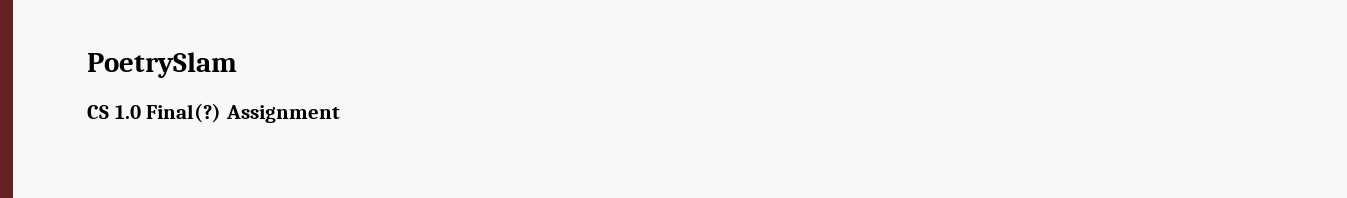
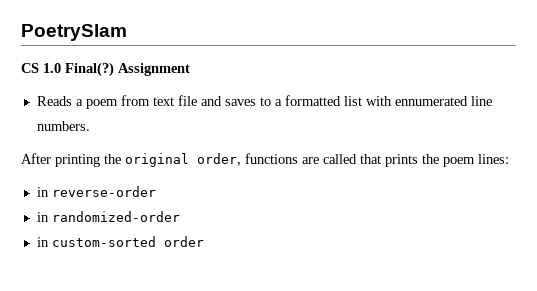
(340, 114) none -> [36,95,492,109] [36,121,90,131] [21,153,509,167] [36,186,156,197] [36,211,180,222] [36,236,204,247] // Reads a poem from text file and saves to a formatted list with ennumerated line numbers. // After printing the original order, functions are called that prints the poem lines: // in reverse-order // in randomized-order // in custom-sorted order

